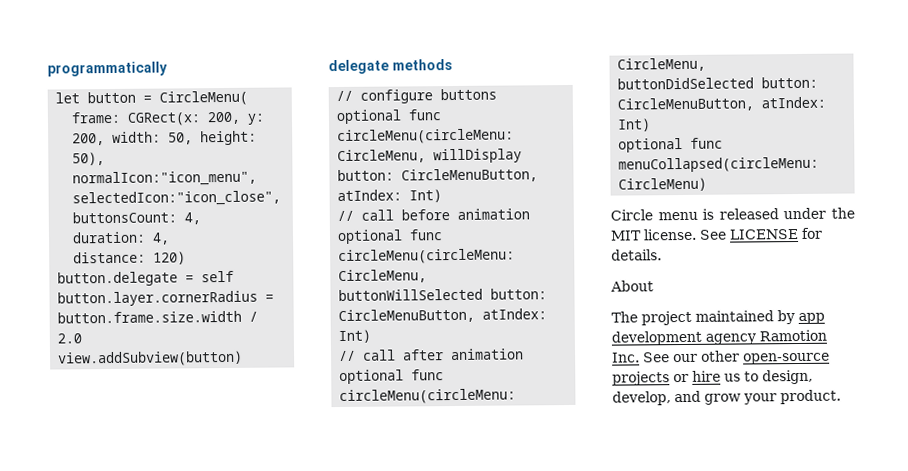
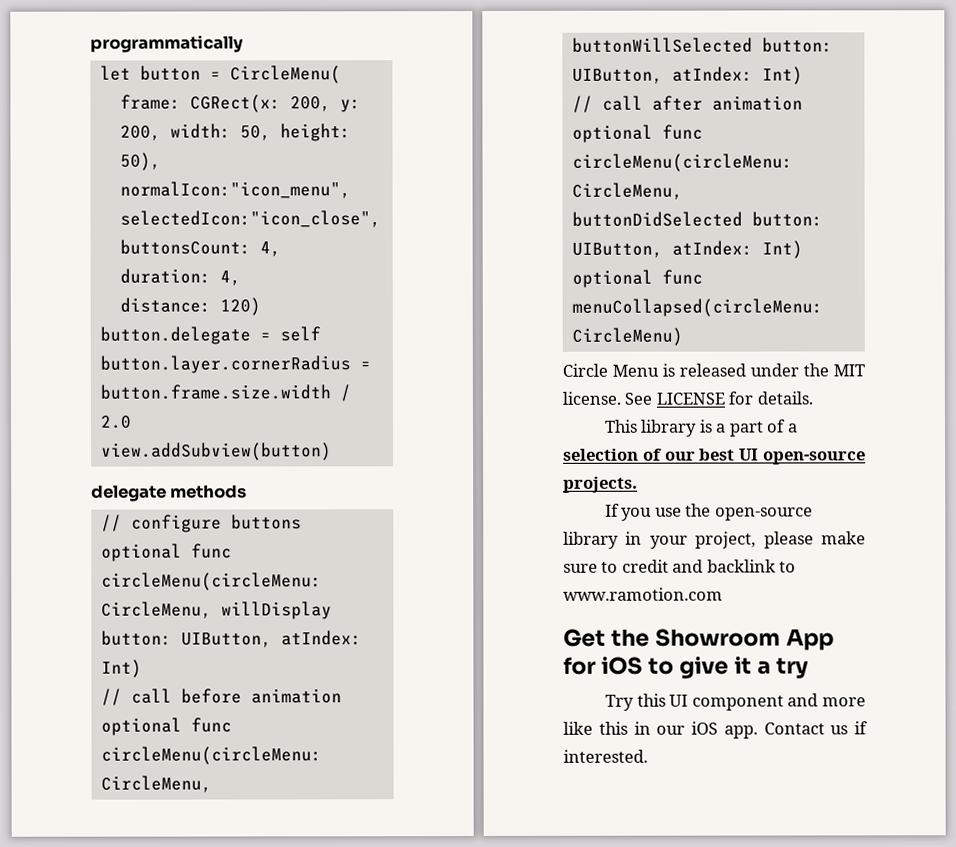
[401,168,539,183] CircleMenuButton, -> [180,632,272,648] UIButton,
[338,308,476,324] CircleMenuButton, -> [571,68,663,84] UIButton,
[617,97,755,112] CircleMenuButton, -> [571,242,663,258] UIButton,
[657,211,698,221] menu -> [612,364,659,377] Menu
[610,280,654,292] [611,310,825,326] [611,329,827,346] [612,350,830,365] [612,369,813,386] [612,389,841,406] About // The project maintained by app development agency Ramotion Inc. See our other open-source projects or hire us to design, develop, and grow your product. -> [603,419,798,437] [563,448,866,465] [563,476,638,493] [604,503,813,521] [563,531,866,549] [563,559,797,573] [563,587,723,601] [563,628,834,651] [563,656,809,679] [604,693,866,711] [563,721,868,739] [563,749,648,763] This library is a part of a selection of our best UI open-source projects. // If you use the open-source library in your project, please make sure to credit and backlink to www.ramotion.com // Get the Showroom App for iOS to give it a try // Try this UI component and more like this in our iOS app. Contact us if interested.

